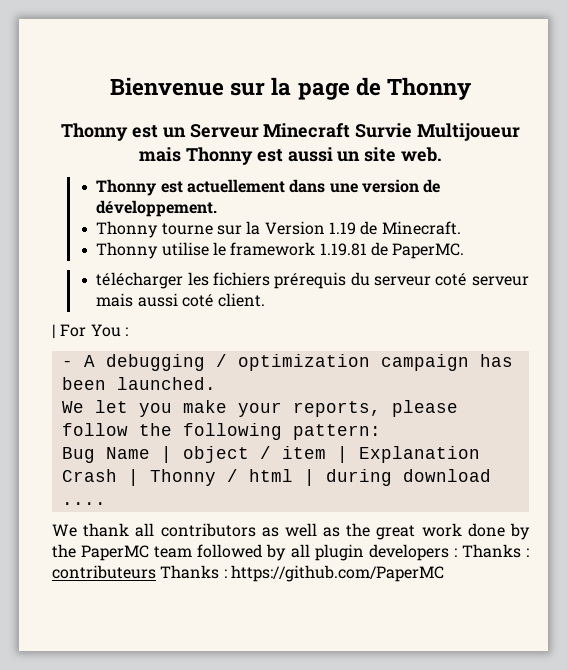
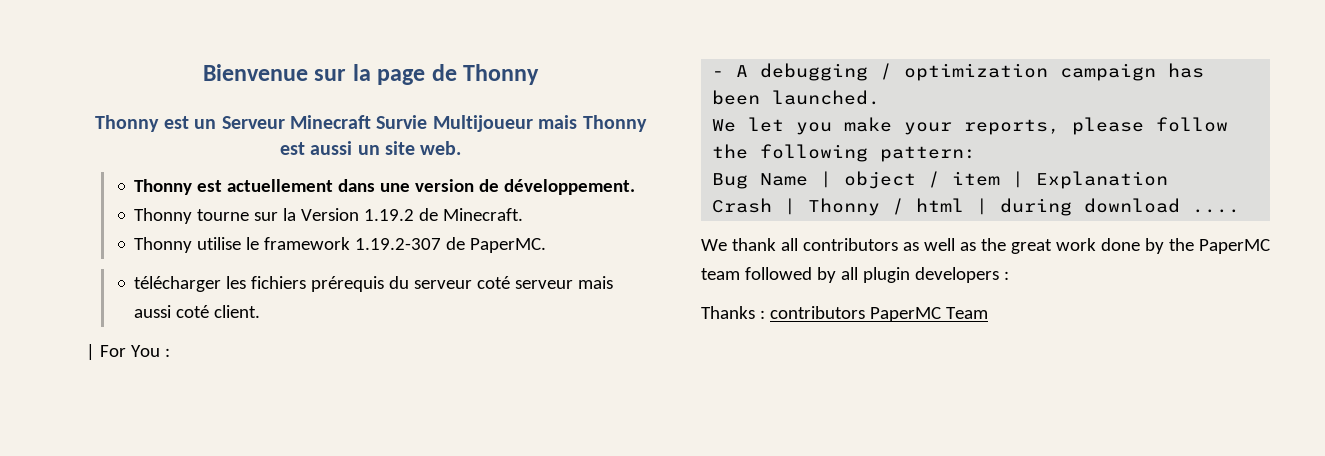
[328,222,356,235] 1.19 -> [364,209,415,221] 1.19.2
[319,243,367,256] 1.19.81 -> [355,238,442,250] 1.19.2-307
[461,544,530,558] [52,565,444,582] Thanks : contributeurs Thanks : https://github.com/PaperMC -> [701,306,988,322] // Thanks : contributors PaperMC Team

